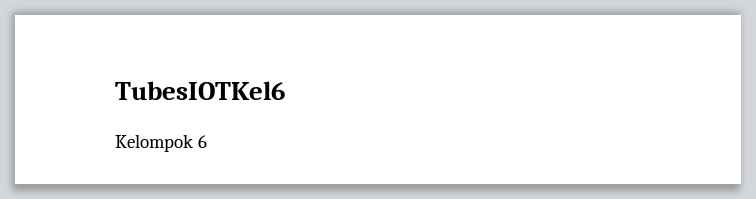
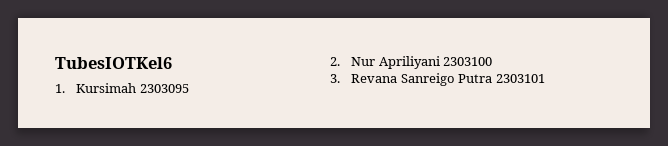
[115,134,208,152] Kelompok 6 -> [55,83,189,93] [330,56,493,69] [330,73,545,86] 1. Kursimah 2303095 // 2. Nur Apriliyani 2303100 // 3. Revana Sanreigo Putra 2303101

